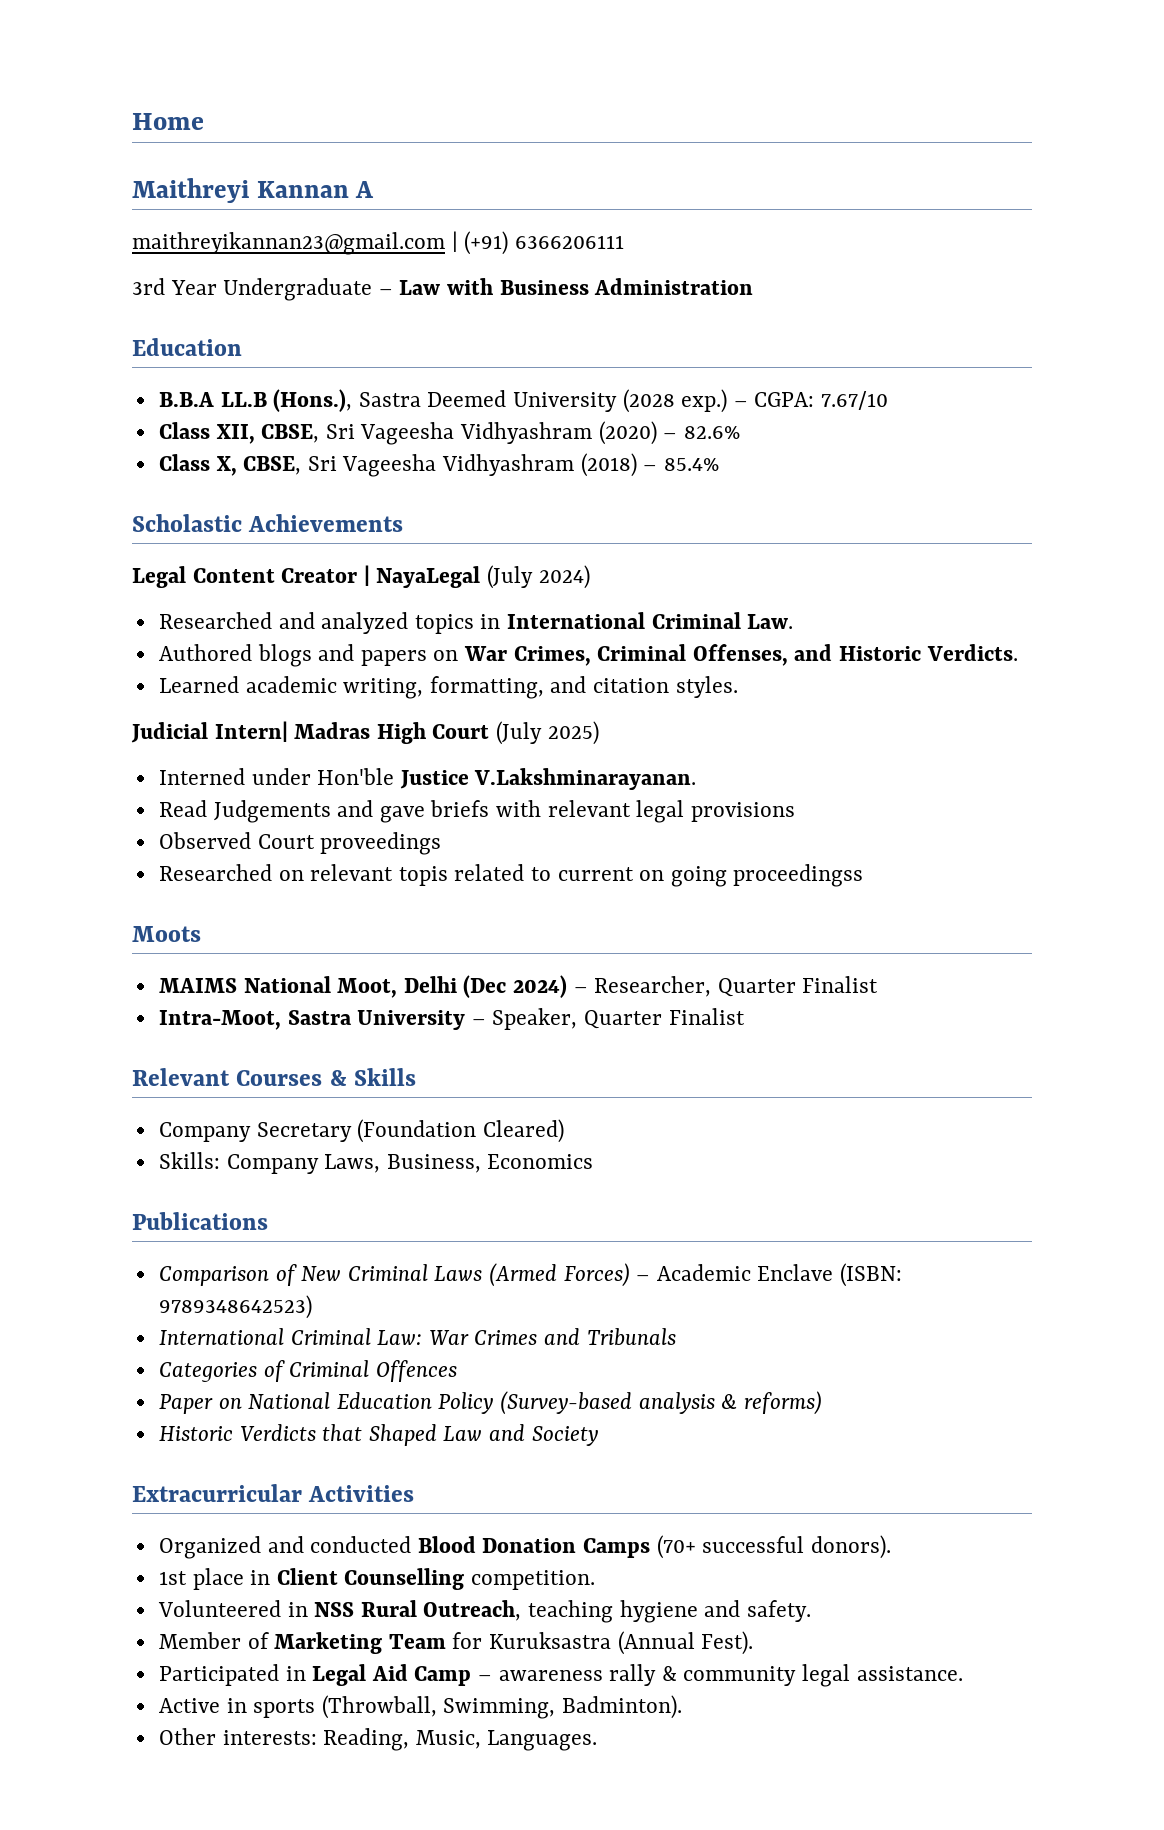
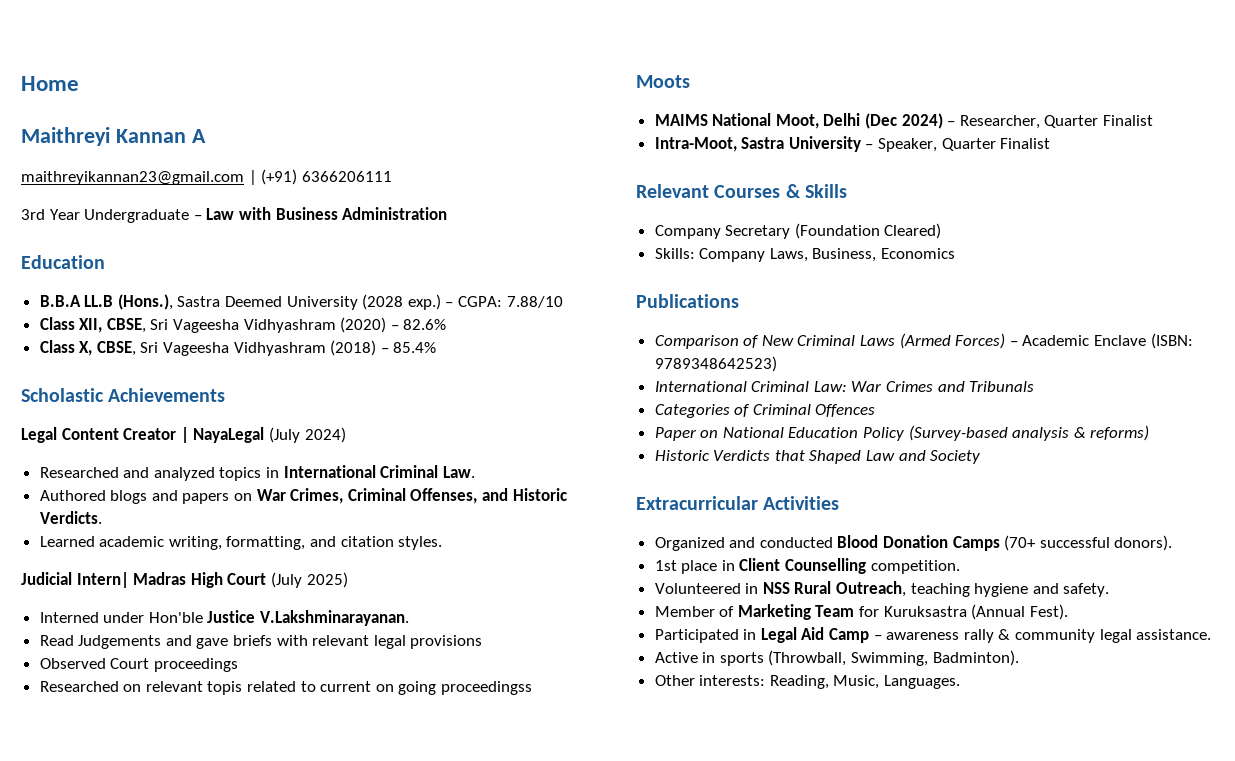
[821,391,889,410] 7.67/10 -> [506,296,563,308] 7.88/10
[320,832,442,855] proveedings -> [153,658,238,672] proceedings

